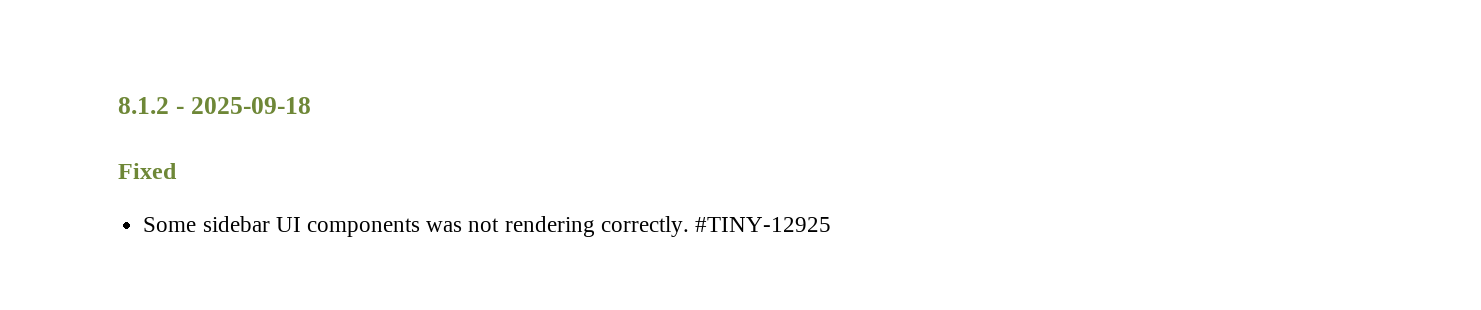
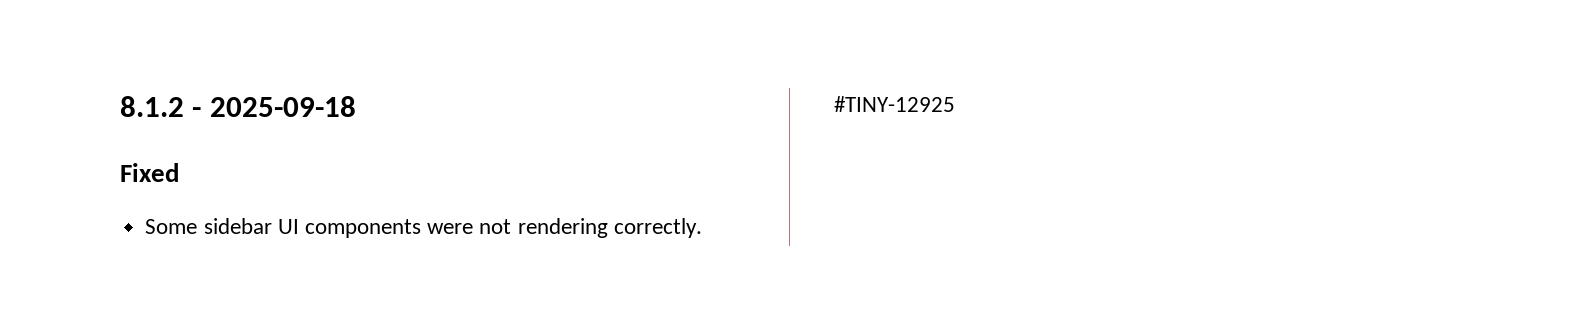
[426,221,463,232] was -> [427,223,474,234] were

